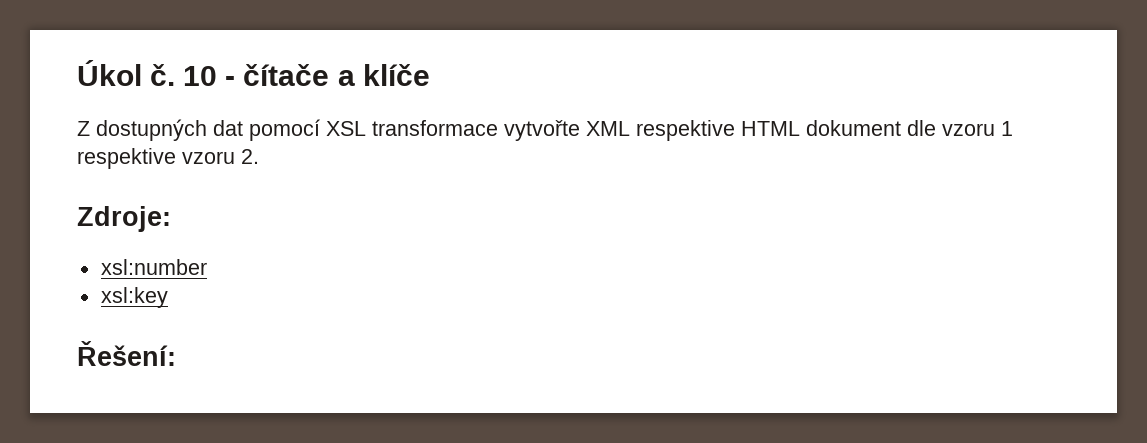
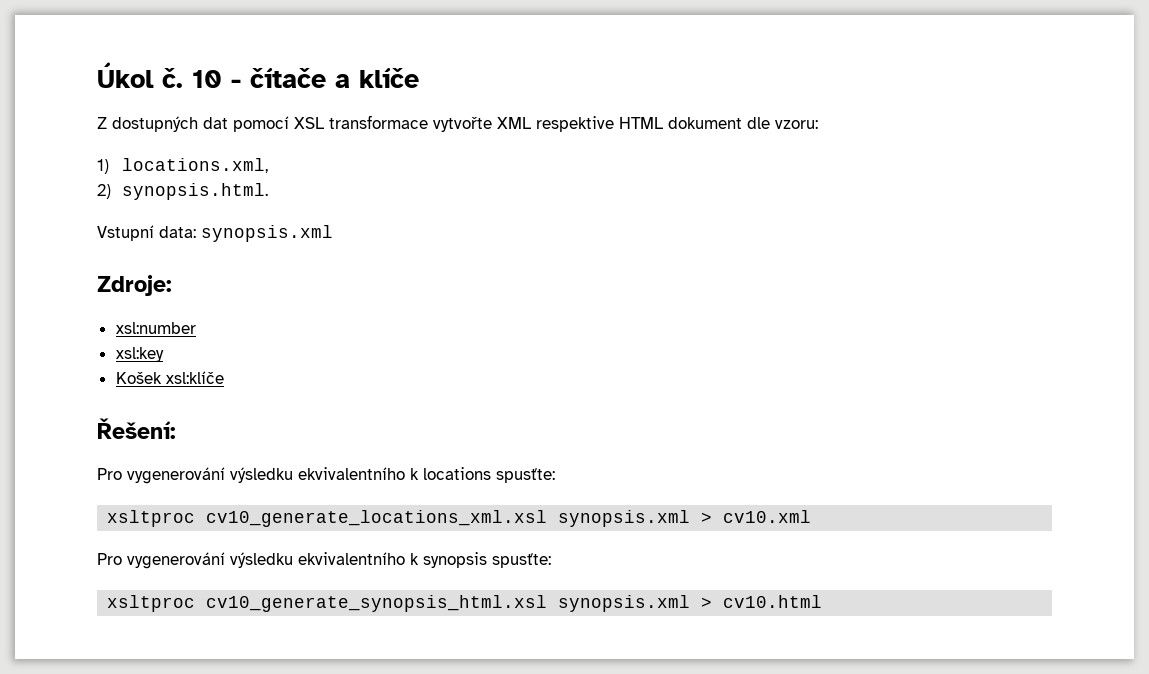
[942,121,1013,136] [77,148,259,169] vzoru 1 respektive vzoru 2. -> [775,120,818,129] [97,158,268,174] [97,183,268,200] [97,225,333,242] vzoru: // 1) locations.xml, // 2) synopsis.html. // Vstupní data: synopsis.xml
(168, 297) none -> [115,371,224,384] // Košek xsl:klíče
(176, 353) none -> [97,467,555,484] [107,510,812,527] [97,552,551,569] [107,595,823,612] // Pro vygenerování výsledku ekvivalentního k locations spusťte: // xsltproc cv10_generate_locations_xml.xsl synopsis.xml > cv10.xml // Pro vygenerování výsledku ekvivalentního k synopsis spusťte: // xsltproc cv10_generate_synopsis_html.xsl synopsis.xml > cv10.html

